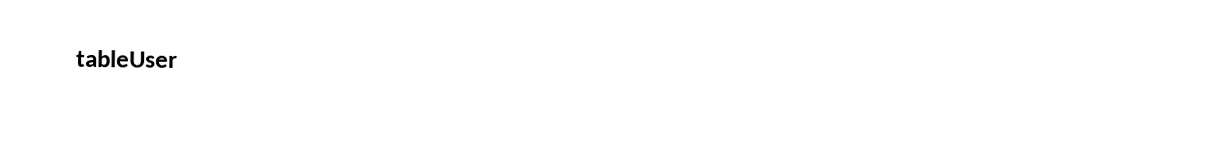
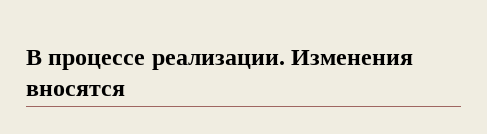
[76,49,178,68] tableUser -> [26,50,414,70] [26,85,125,96] В процессе реализации. Изменения вносятся

